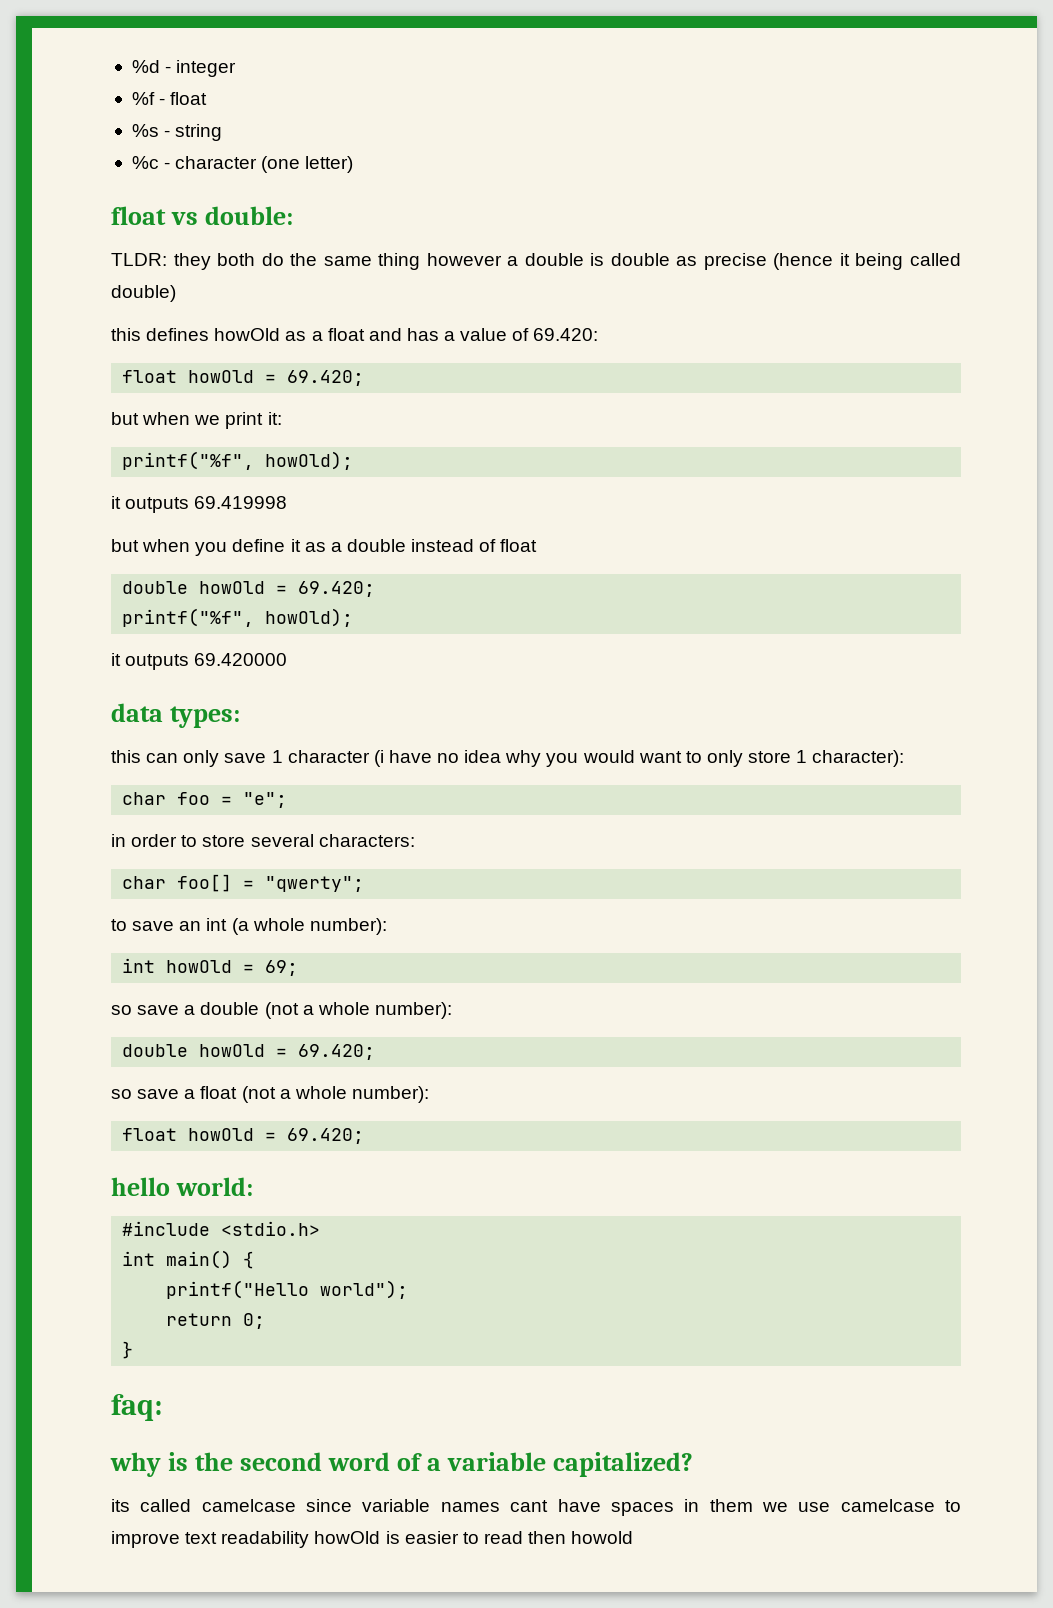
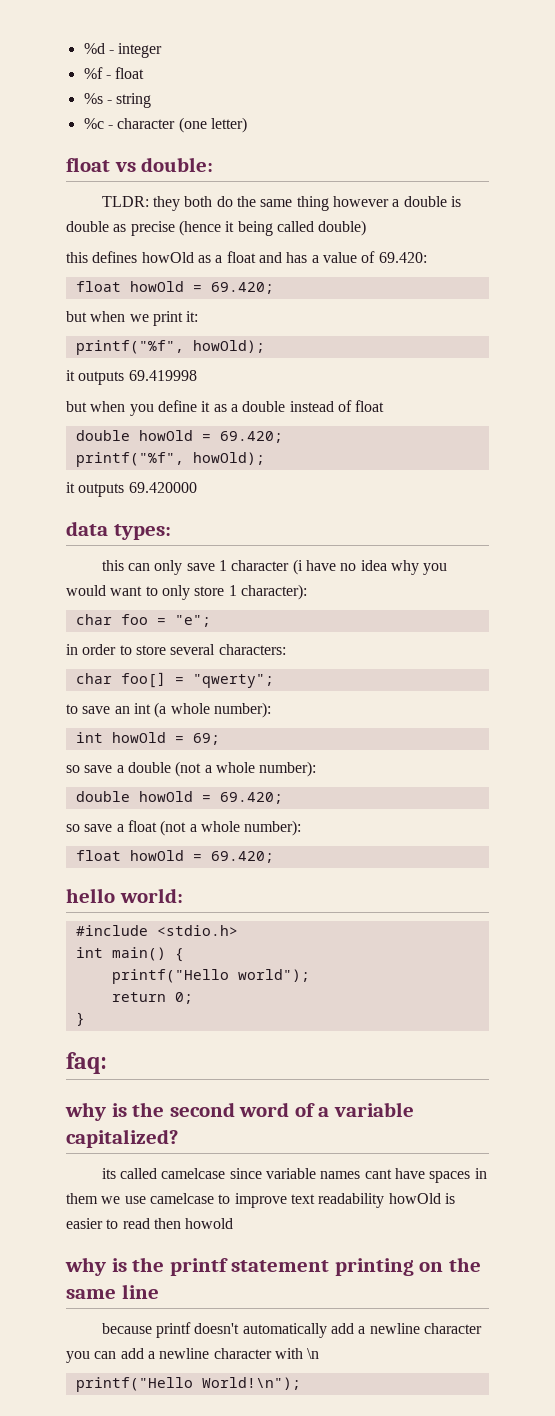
(634, 1537) none -> [65,1257,481,1276] [66,1284,159,1299] [101,1322,483,1338] [66,1348,320,1363] [75,1377,301,1392] // why is the printf statement printing on the same line // because printf doesn't automatically add a newline character you can add a newline character with \n // printf("Hello World!\n");

